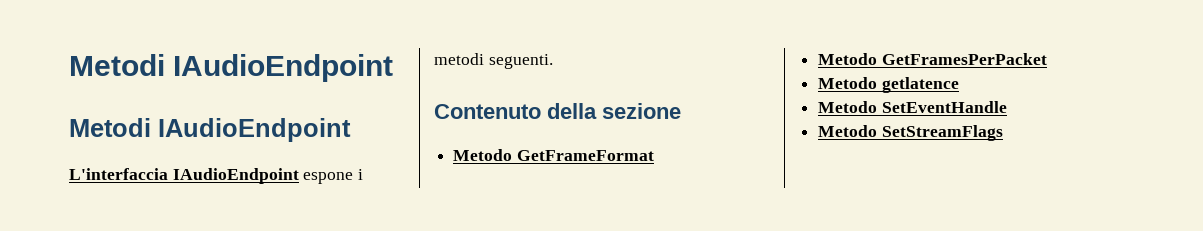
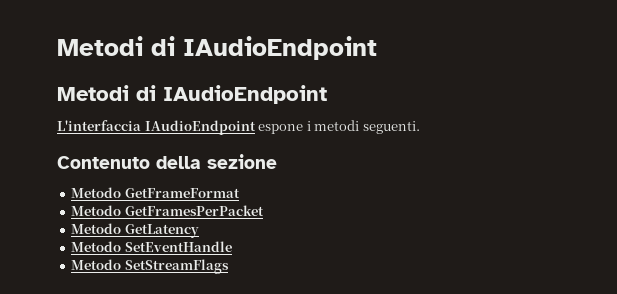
[69,54,165,76] Metodi -> [57,36,175,56] Metodi di
(151, 127) none -> [136,85,156,101] di
[881,77,959,93] getlatence -> [124,224,199,238] GetLatency

